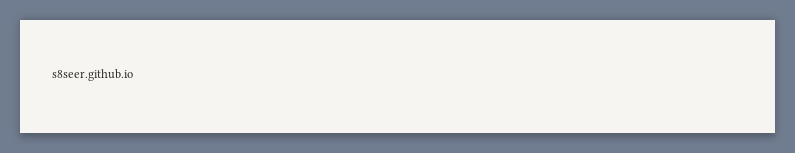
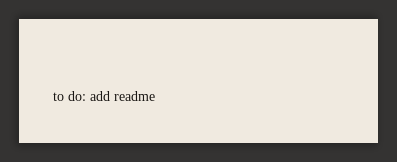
[52,69,133,81] s8seer.github.io -> [53,91,155,101] to do: add readme

